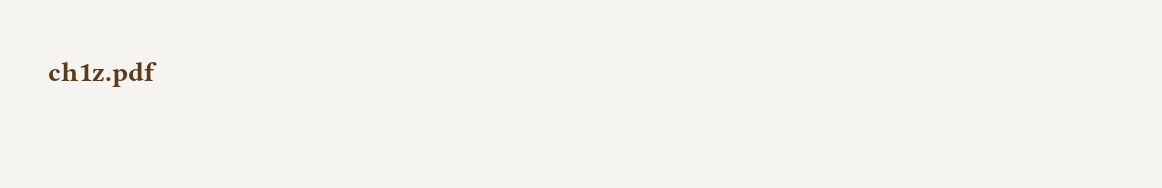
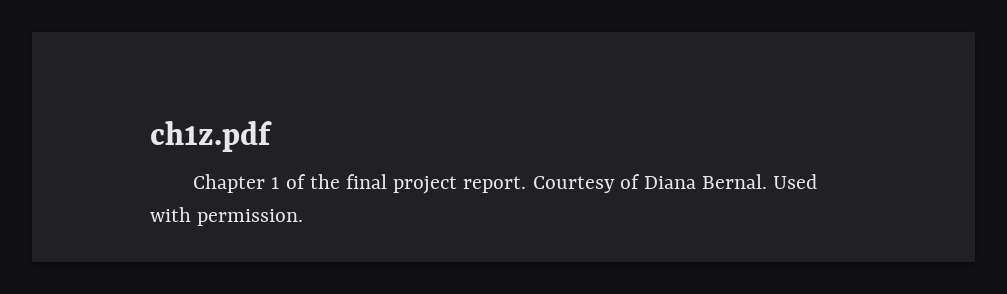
(157, 74) none -> [193,174,818,194] [150,207,304,226] // Chapter 1 of the final project report. Courtesy of Diana Bernal. Used with permission.

